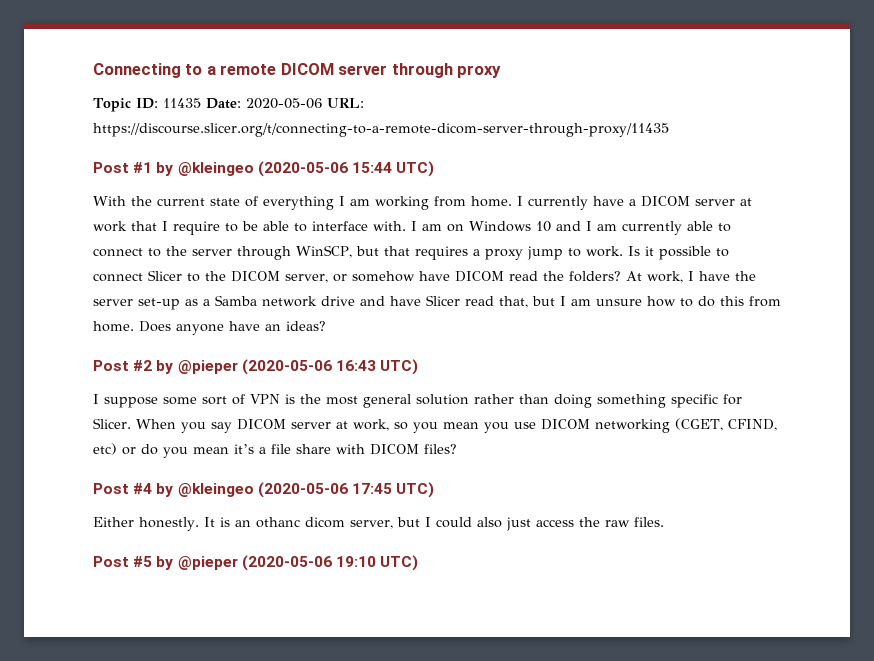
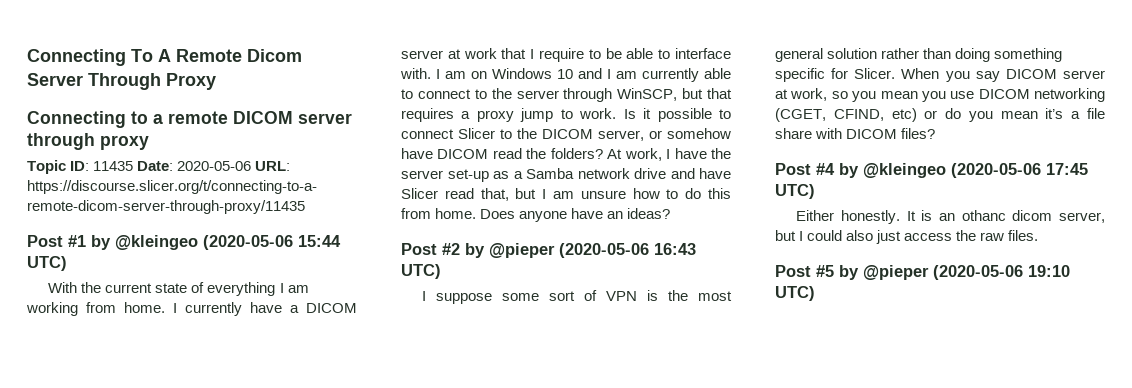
[93,63,181,78] Connecting -> [27,49,302,66] [27,73,216,90] [27,111,126,128] Connecting To A Remote Dicom Server Through Proxy // Connecting

